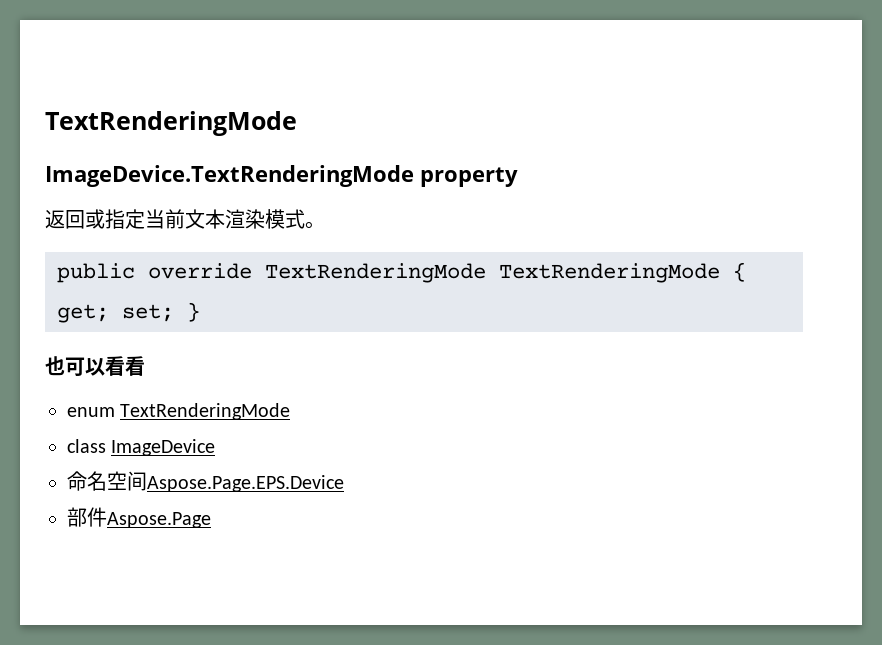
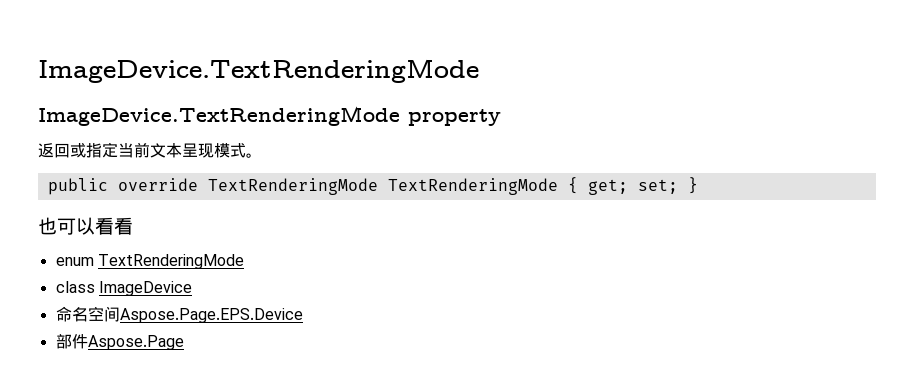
[45,111,297,136] TextRenderingMode -> [38,59,479,83] ImageDevice.TextRenderingMode
[225,209,265,229] 渲染 -> [182,143,214,158] 呈现

